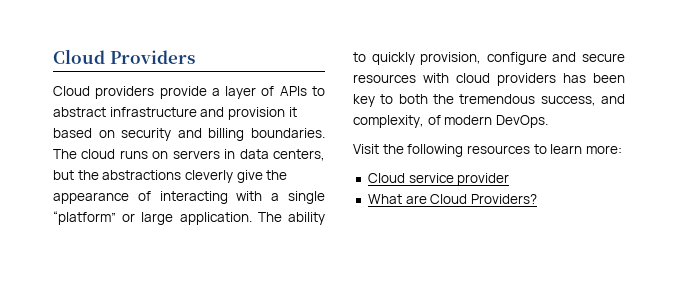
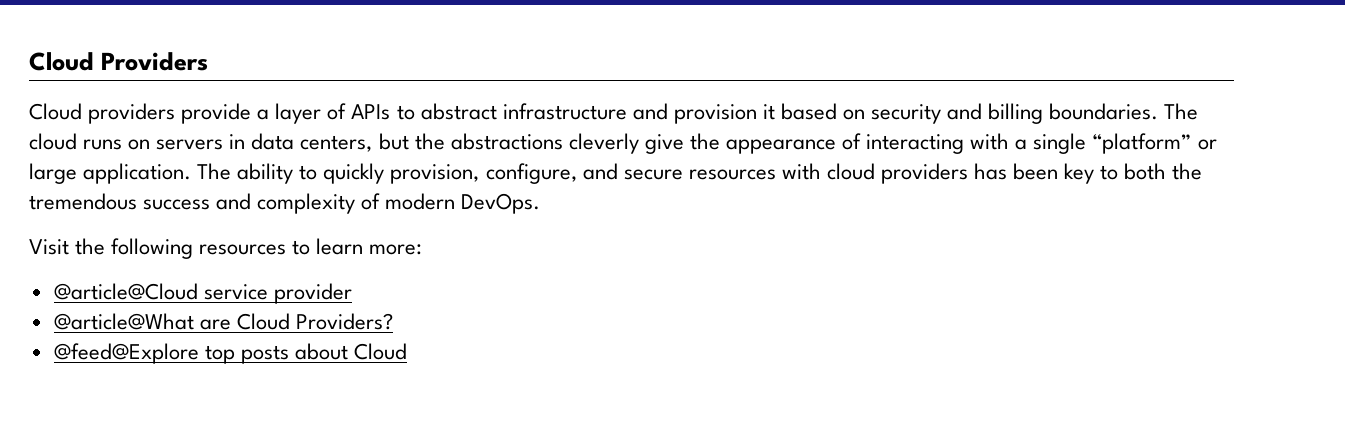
[486,52,547,65] configure -> [485,163,577,184] configure,
[540,94,625,106] [353,115,424,128] success, and complexity, -> [143,193,356,214] success and complexity
[367,173,405,183] Cloud -> [53,283,198,300] @article@Cloud
[367,194,402,204] What -> [53,313,194,330] @article@What
(537, 199) none -> [53,343,408,364] // @feed@Explore top posts about Cloud

